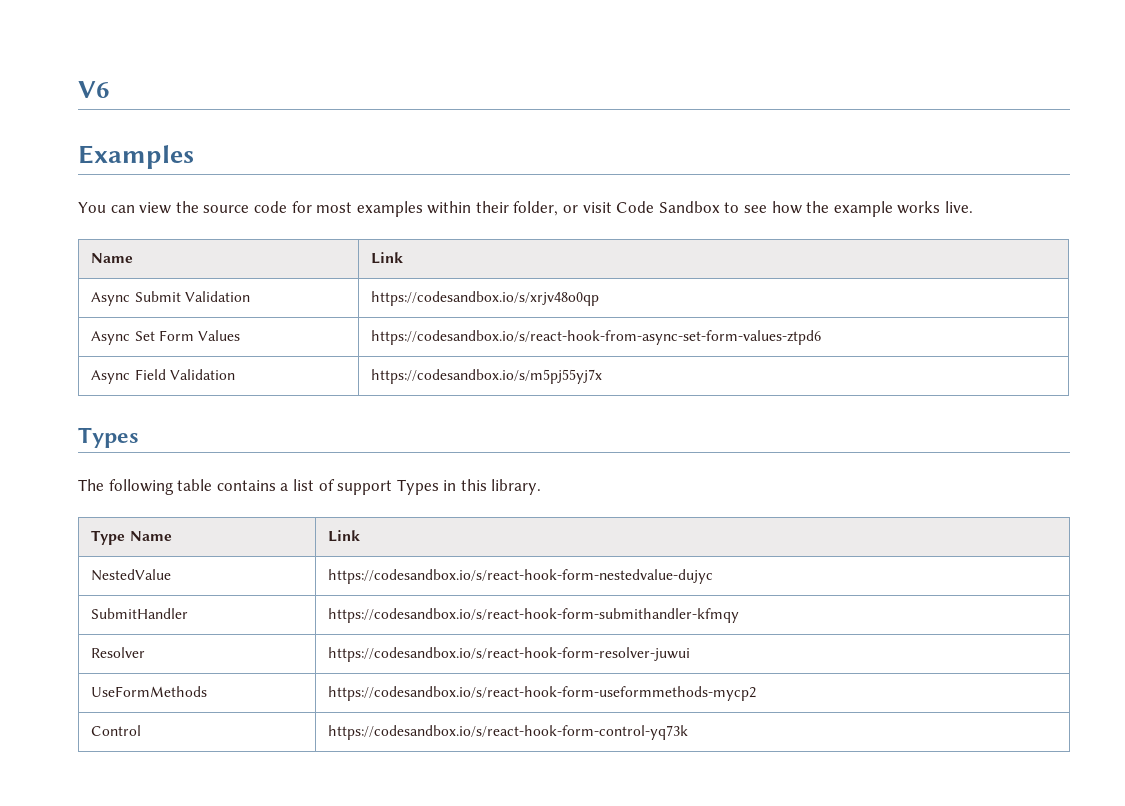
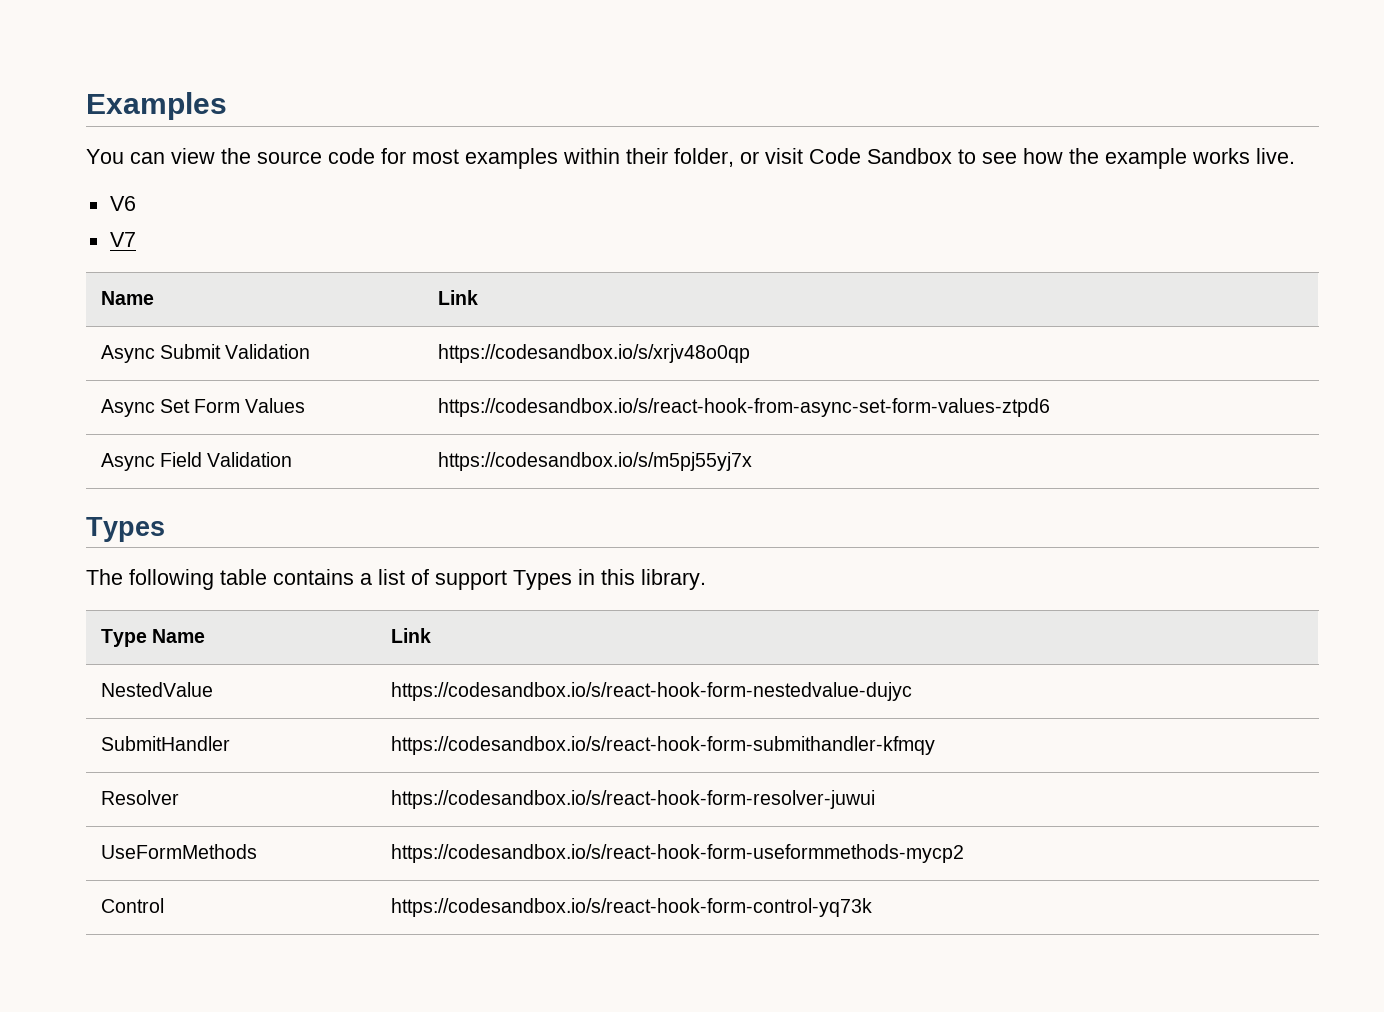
[78,81,110,98] V6 // -> (86, 106) none
(973, 207) none -> [109,196,136,211] [109,232,136,247] // V6 // V7

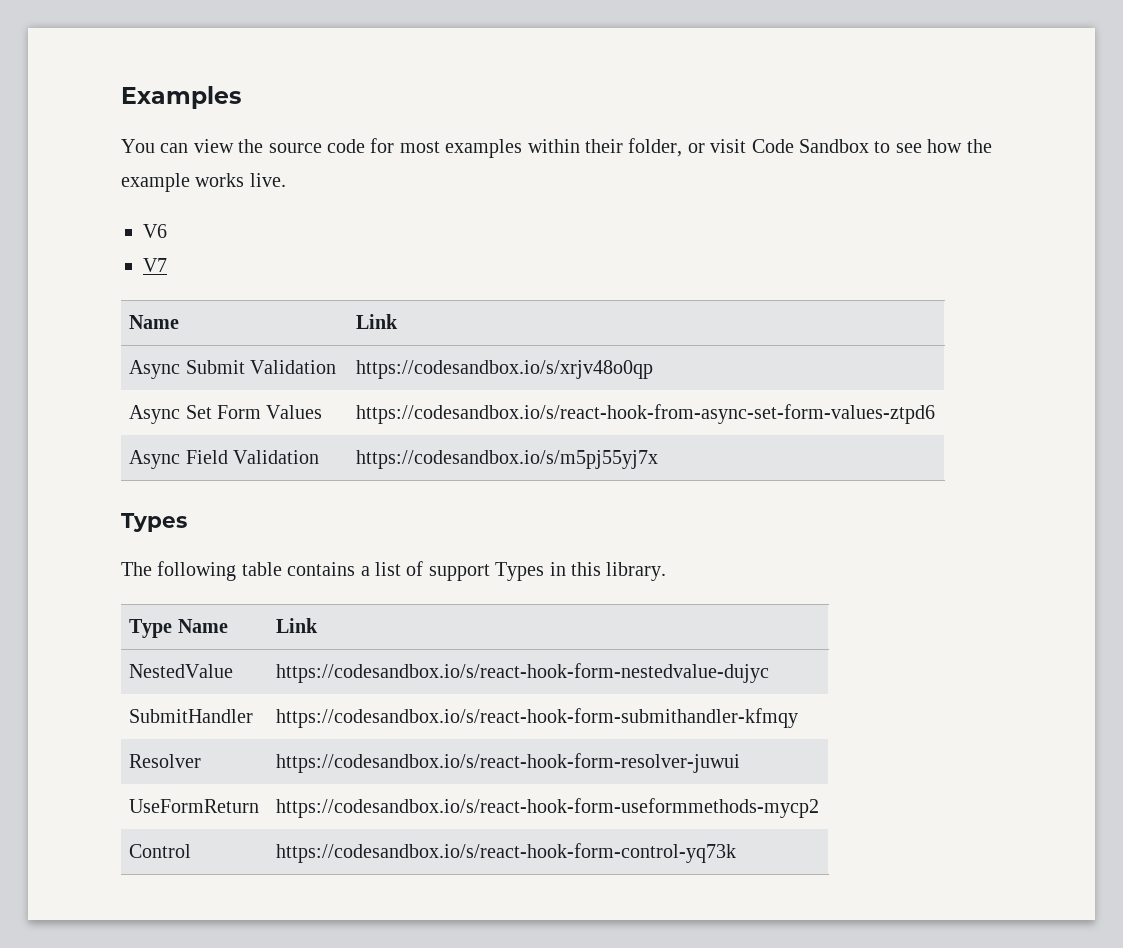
[100,844,257,859] UseFormMethods -> [129,799,260,813] UseFormReturn

